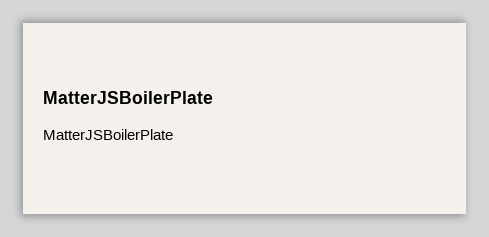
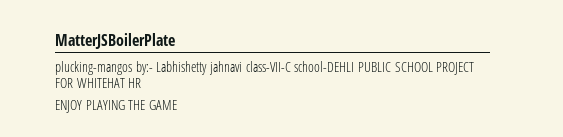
[43,129,173,140] MatterJSBoilerPlate -> [55,61,475,75] [55,78,142,88] [55,100,177,113] plucking-mangos by:- Labhishetty jahnavi class-VII-C school-DEHLI PUBLIC SCHOOL PROJECT FOR WHITEHAT HR // ENJOY PLAYING THE GAME

